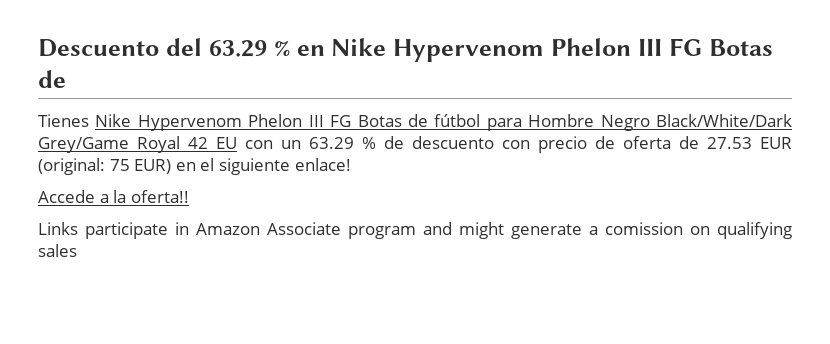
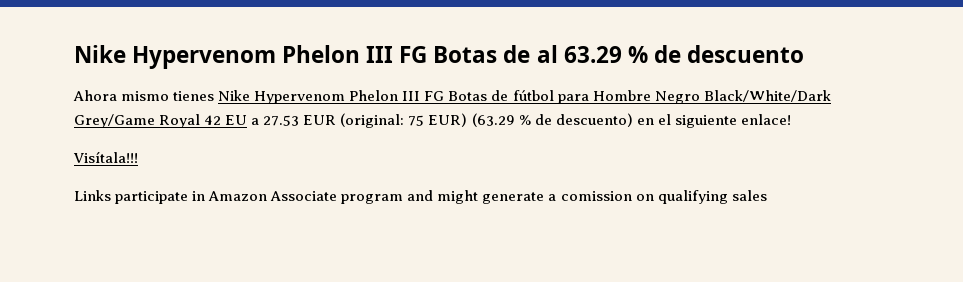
[38,38,773,62] [38,70,66,88] [38,114,89,127] Descuento del 63.29 % en Nike Hypervenom Phelon III FG Botas de // Tienes -> [74,45,804,69] [73,90,215,101] Nike Hypervenom Phelon III FG Botas de al 63.29 % de descuento // Ahora mismo tienes
[245,136,699,153] con un 63.29 % de descuento con precio de oferta de -> [251,118,260,125] a
(172, 166) none -> [471,113,633,127] (63.29 % de descuento)
[38,190,189,203] Accede a la oferta!! -> [73,151,138,163] Visítala!!!

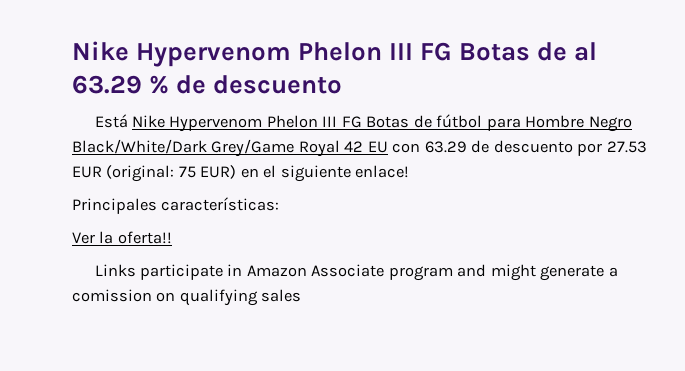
[73,90,215,101] Ahora mismo tienes -> [94,114,128,128] Está
[251,118,260,125] a -> [392,140,603,156] con 63.29 de descuento por
[471,113,633,127] (63.29 % de descuento) -> (237, 172) none
[73,151,138,163] Visítala!!! -> [72,197,280,214] [72,231,172,244] Principales características: // Ver la oferta!!

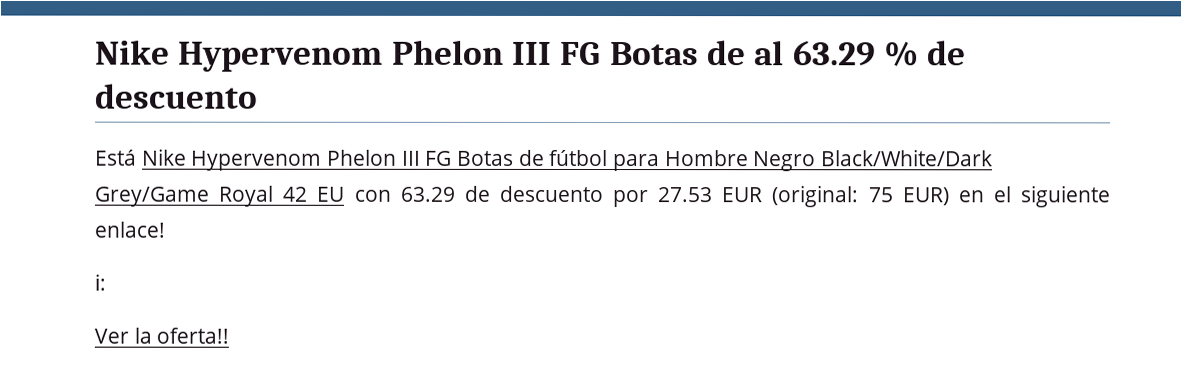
[72,197,280,214] Principales características: -> [94,274,106,291] ℹ:
[94,264,618,281] [72,289,302,306] // Links participate in Amazon Associate program and might generate a comission on qualifying sales -> (230, 335) none

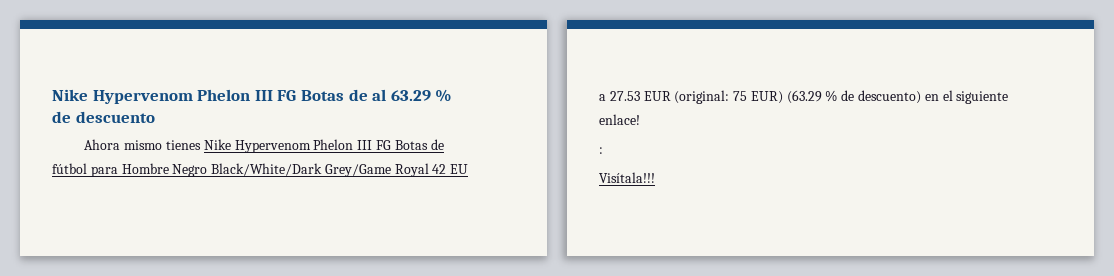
[95,149,137,166] Está -> [84,139,202,150] Ahora mismo tienes
[353,185,649,208] con 63.29 de descuento por -> [599,94,606,101] a
(950, 196) none -> [786,90,922,104] (63.29 % de descuento)
[94,274,106,291] [94,327,230,344] ℹ: // Ver la oferta!! -> [599,147,603,154] [599,172,655,183] : // Visítala!!!

